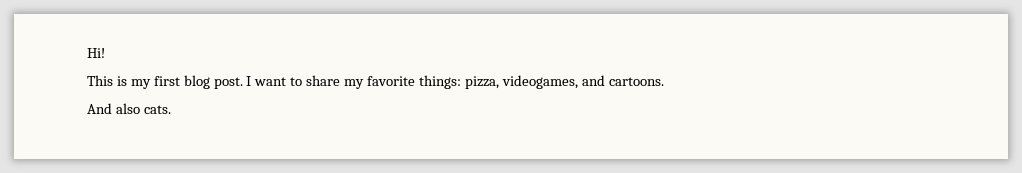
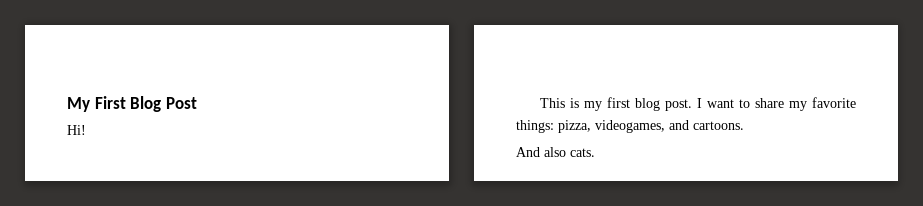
(87, 53) none -> [67,96,197,112] My First Blog Post //

